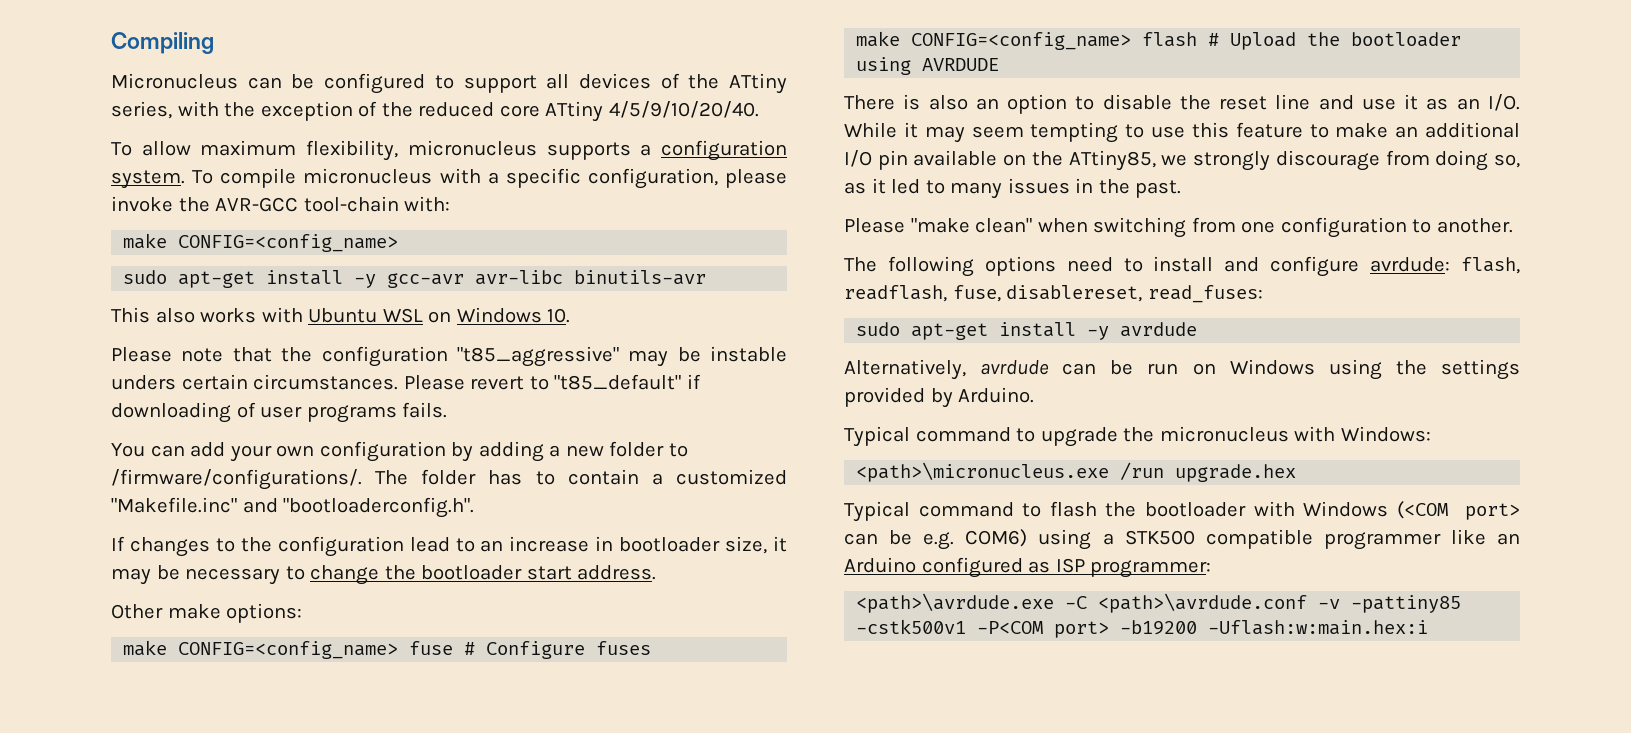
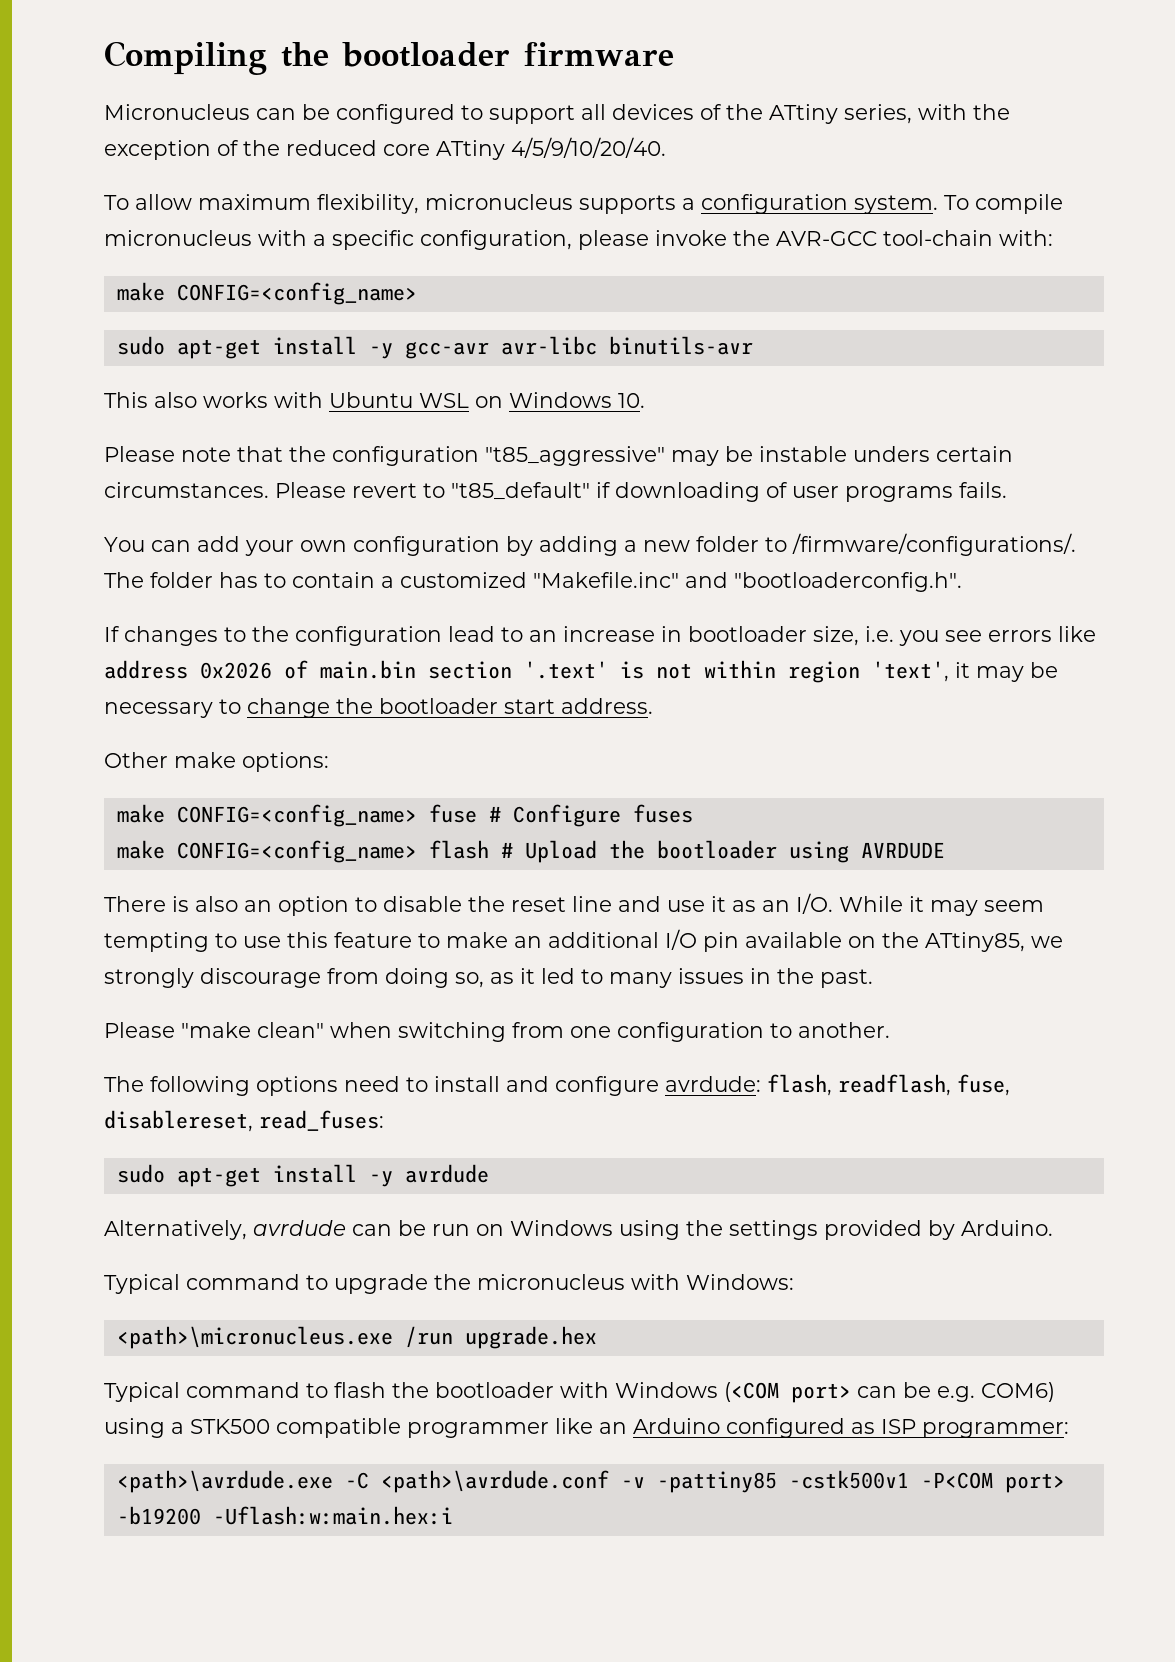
(214, 43) none -> [281,42,674,67] the bootloader firmware
(768, 545) none -> [865,626,1096,646] [104,660,949,683] i.e. you see errors like address 0x2026 of main.bin section '.text' is not within region 'text',

